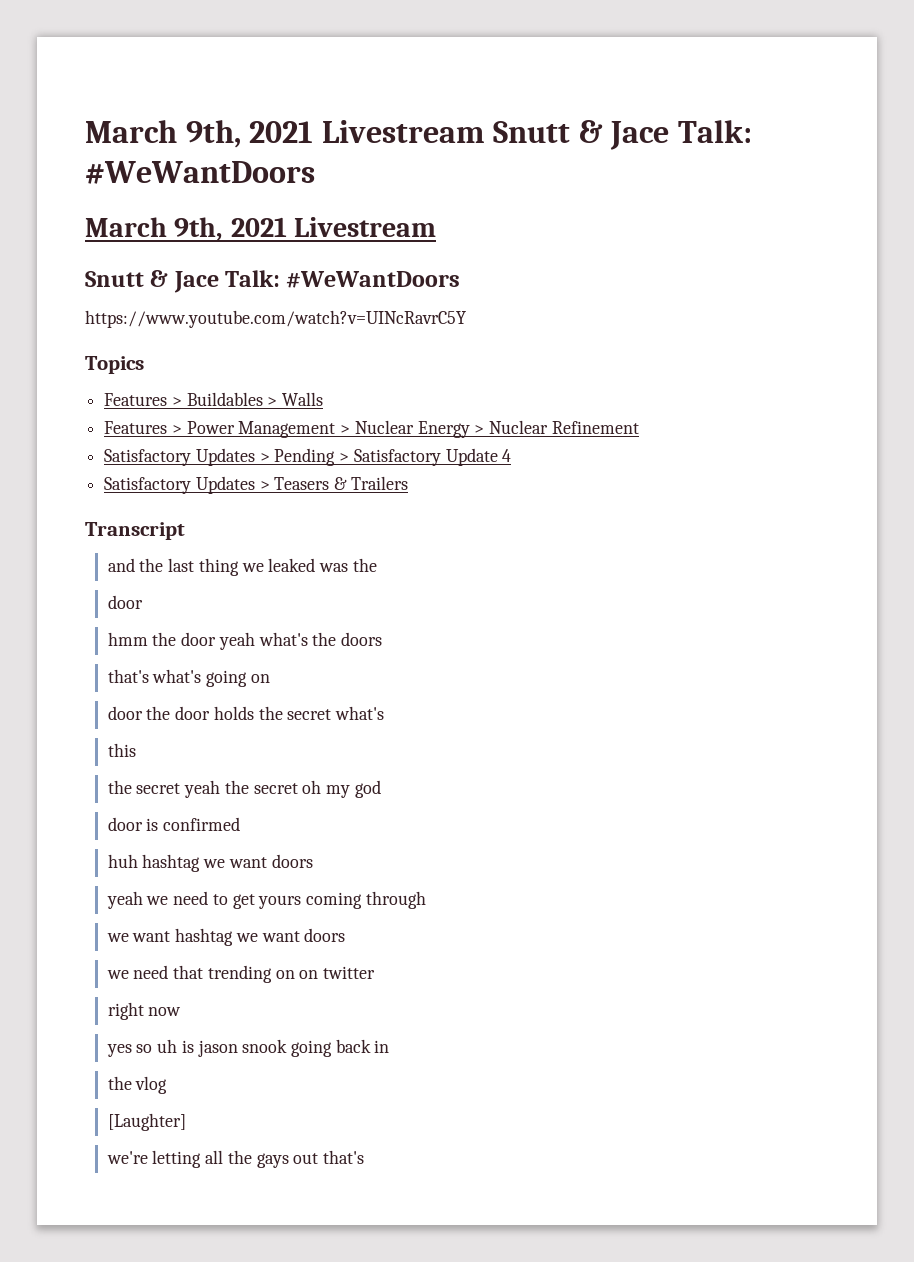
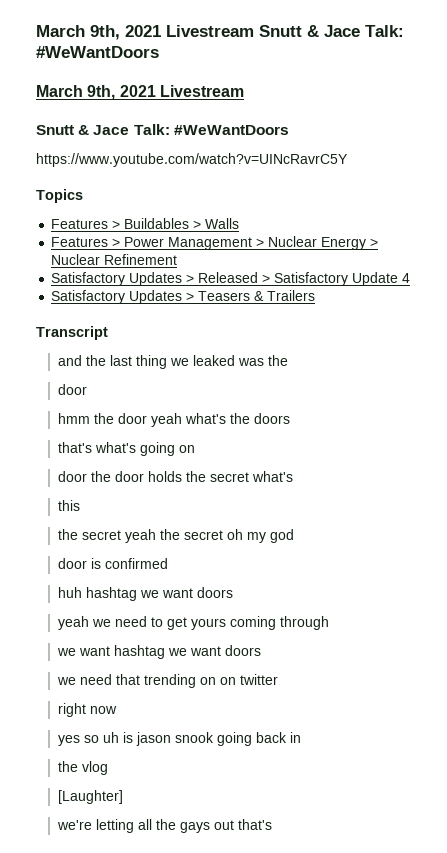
[274,448,336,466] Pending -> [198,272,259,283] Released

